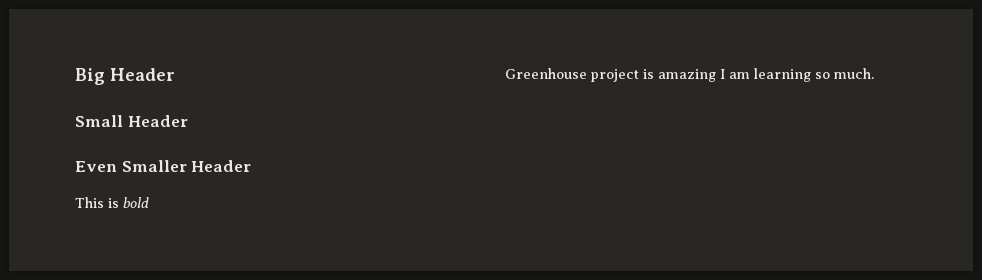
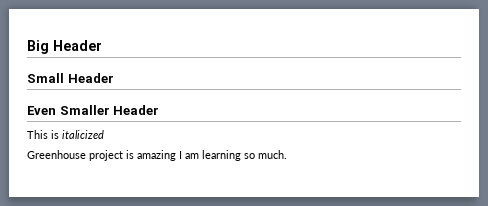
[123,197,149,208] bold -> [62,130,104,139] italicized

